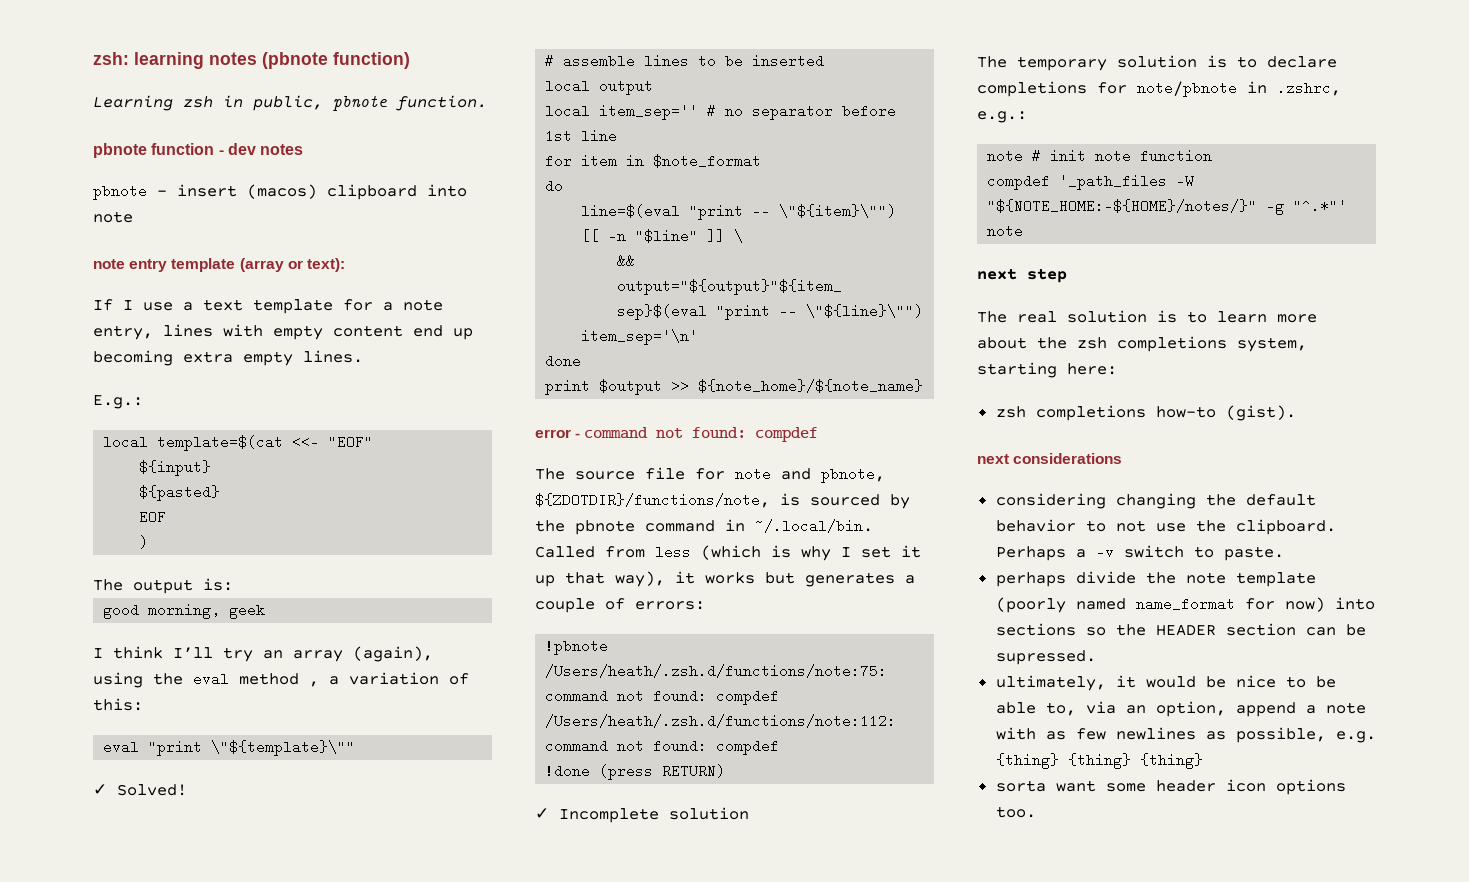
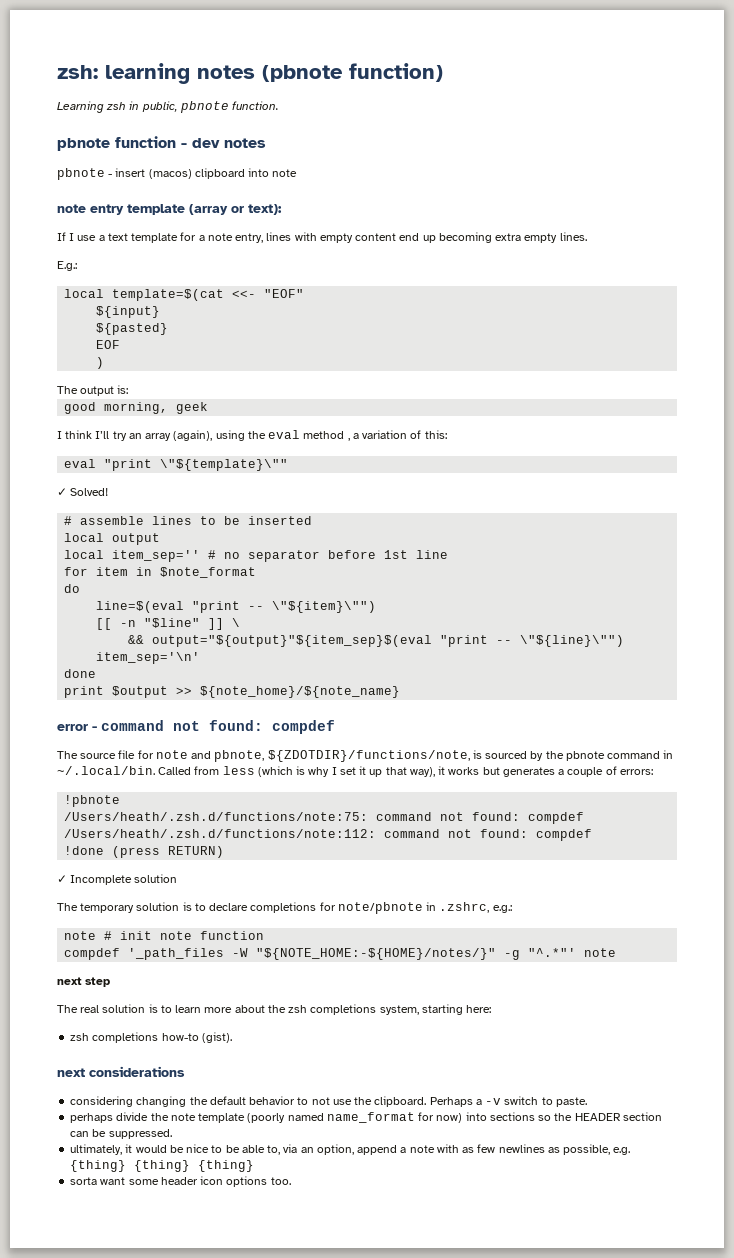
[995,650,1096,665] supressed. -> [108,1129,172,1139] suppressed.

